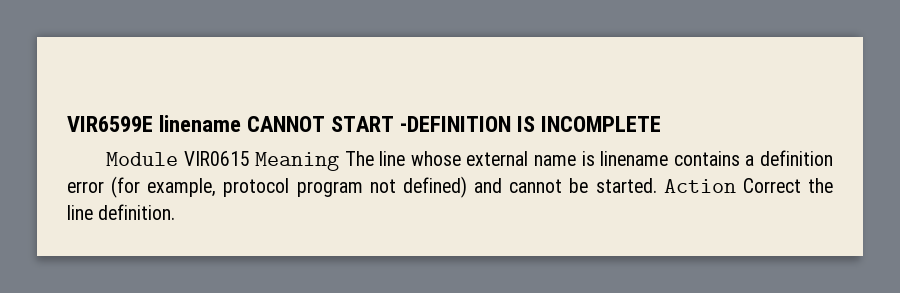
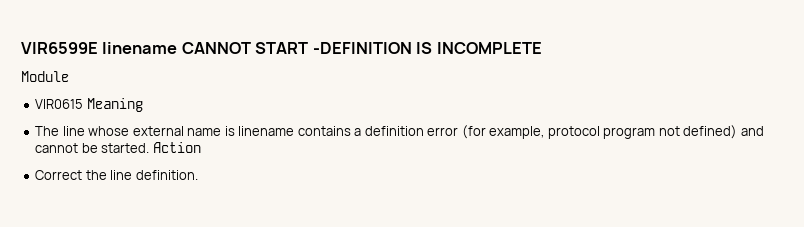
(178, 159) none -> (69, 76) //
(340, 161) none -> (143, 105) //
(736, 186) none -> (201, 147) //

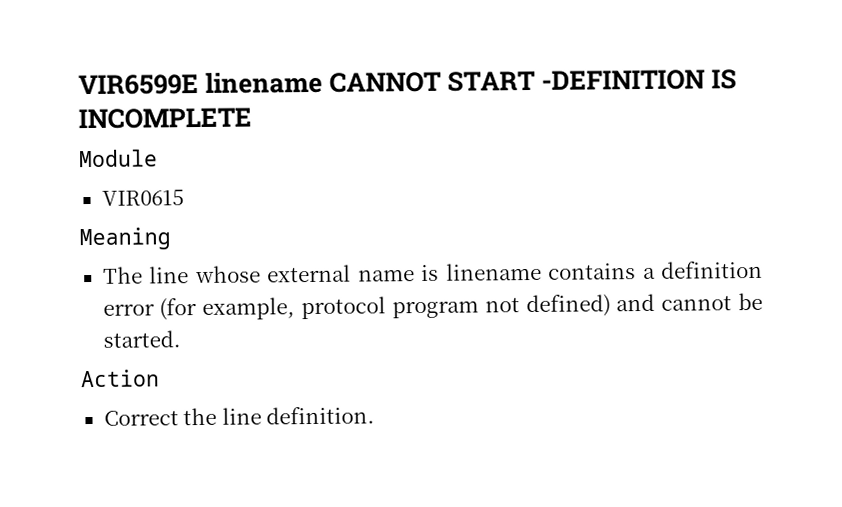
(84, 104) none -> (184, 197) //
(150, 148) none -> (181, 339) //

